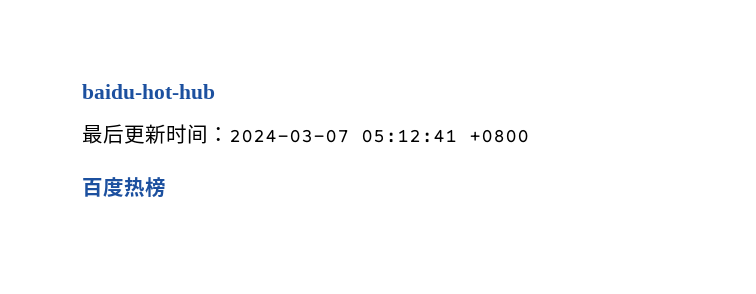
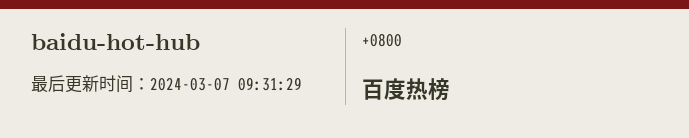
[361,129,457,143] 05:12:41 -> [238,77,302,91] 09:31:29

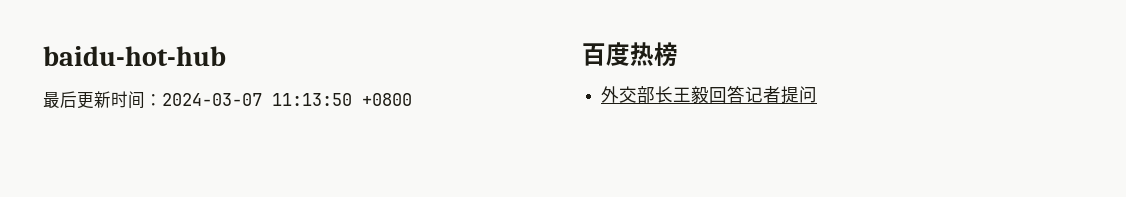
[238,77,302,91] 09:31:29 -> [272,93,352,106] 11:13:50
(450, 89) none -> [601,85,818,104] // 外交部长王毅回答记者提问

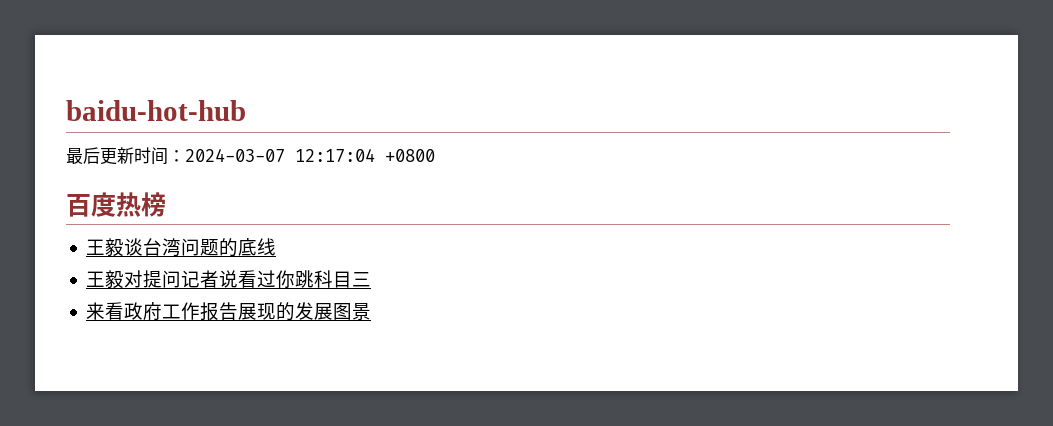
[272,93,352,106] 11:13:50 -> [295,148,375,162] 12:17:04
[601,85,818,104] 外交部长王毅回答记者提问 -> [86,238,277,257] [86,270,372,289] [86,302,372,321] 王毅谈台湾问题的底线 // 王毅对提问记者说看过你跳科目三 // 来看政府工作报告展现的发展图景

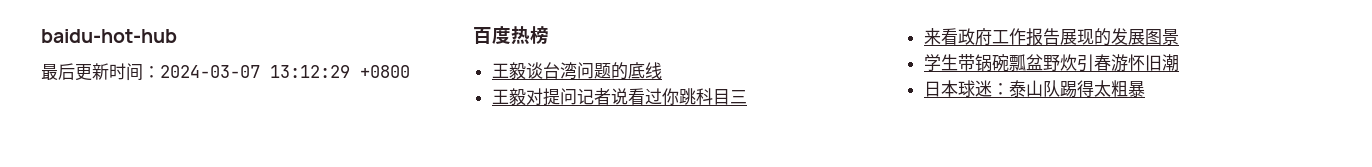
[295,148,375,162] 12:17:04 -> [270,65,350,78] 13:12:29
(372, 311) none -> [923,54,1179,72] [923,80,1145,98] // 学生带锅碗瓢盆野炊引春游怀旧潮 // 日本球迷：泰山队踢得太粗暴

